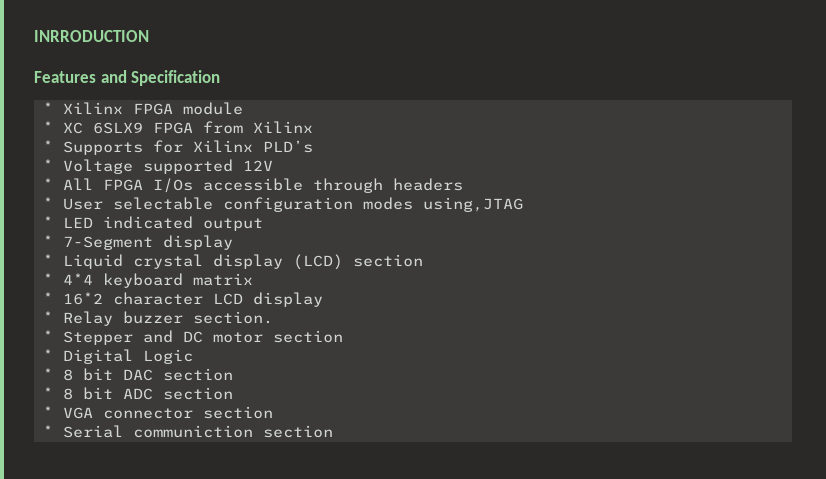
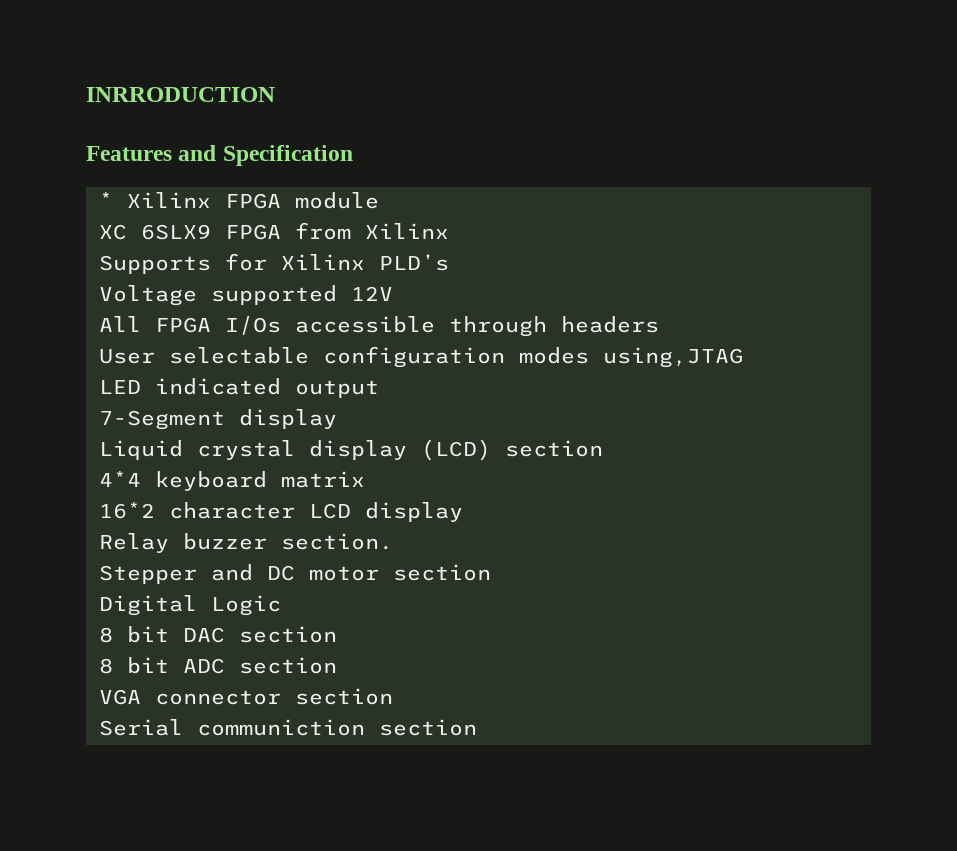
[43,121,54,133] * -> (380, 200) none
[43,140,54,152] * -> (450, 231) none
[43,159,54,171] * -> (450, 262) none
[43,178,54,190] * -> (394, 293) none
[43,197,54,209] * -> (660, 324) none
[43,216,54,228] * -> (744, 357) none
[43,235,54,247] * -> (380, 389) none
[43,254,54,266] * -> (338, 419) none
[43,273,54,285] * -> (604, 448) none
[43,292,54,304] * -> (366, 479) none
[43,311,54,323] * -> (464, 512) none
[43,330,54,342] * -> (394, 541) none
[43,349,54,361] * -> (492, 572) none
[43,368,54,380] * -> (282, 605) none
[43,387,54,399] * -> (338, 634) none
[43,406,54,418] * -> (338, 665) none
[43,425,54,437] * -> (394, 696) none

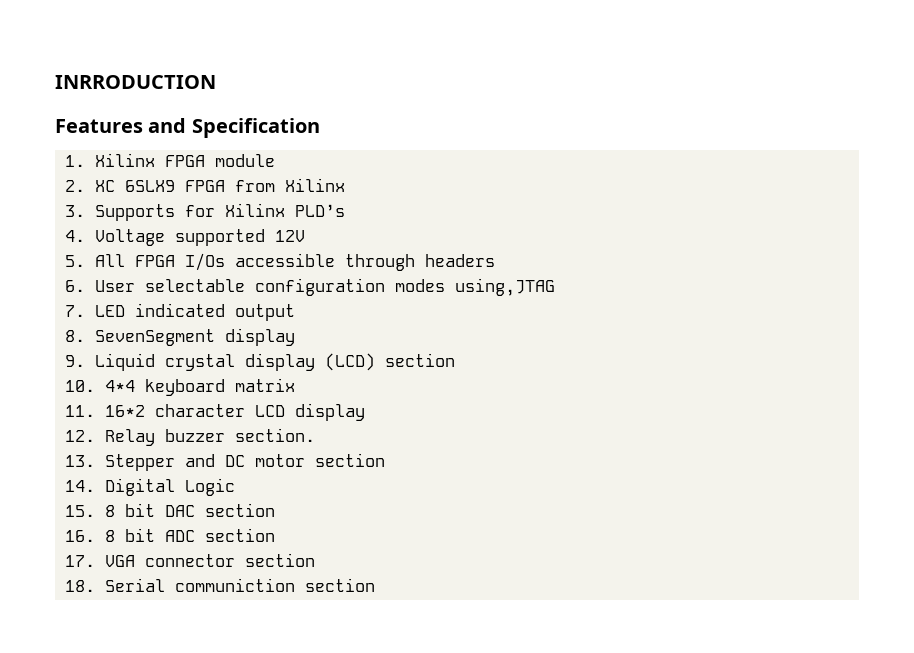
[99,192,114,208] * -> [64,155,85,167] 1.
(380, 200) none -> [64,180,85,192] 2.
(450, 231) none -> [64,205,85,217] 3.
(450, 262) none -> [64,230,85,242] 4.
(394, 293) none -> [64,255,85,267] 5.
(660, 324) none -> [64,280,85,292] 6.
(744, 357) none -> [64,305,85,317] 7.
[99,409,338,430] 7-Segment display // -> [64,328,295,346] [64,355,85,367] 8. SevenSegment display // 9.
(604, 448) none -> [64,380,95,392] 10.
(366, 479) none -> [64,405,95,417] 11.
(464, 512) none -> [64,430,95,442] 12.
(394, 541) none -> [64,455,95,467] 13.
(492, 572) none -> [64,480,95,492] 14.
(282, 605) none -> [64,505,95,517] 15.
(338, 634) none -> [64,530,95,542] 16.
(338, 665) none -> [64,555,95,567] 17.
(394, 696) none -> [64,580,95,592] 18.

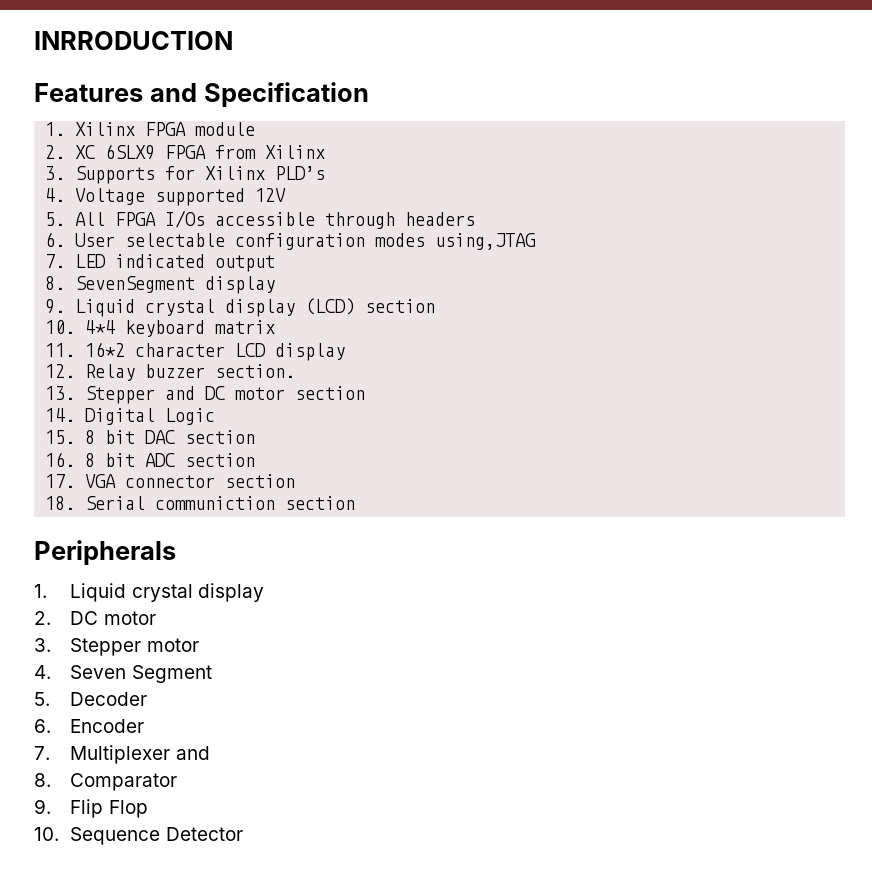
(375, 585) none -> [34,540,176,565] [34,583,264,602] [34,611,156,625] [34,638,199,656] [34,665,212,683] [34,692,148,706] [34,719,145,733] [34,745,210,764] [34,773,178,791] [34,799,148,818] [34,827,243,845] // Peripherals // 1. Liquid crystal display // 2. DC motor // 3. Stepper motor // 4. Seven Segment // 5. Decoder // 6. Encoder // 7. Multiplexer and // 8. Comparator // 9. Flip Flop // 10. Sequence Detector

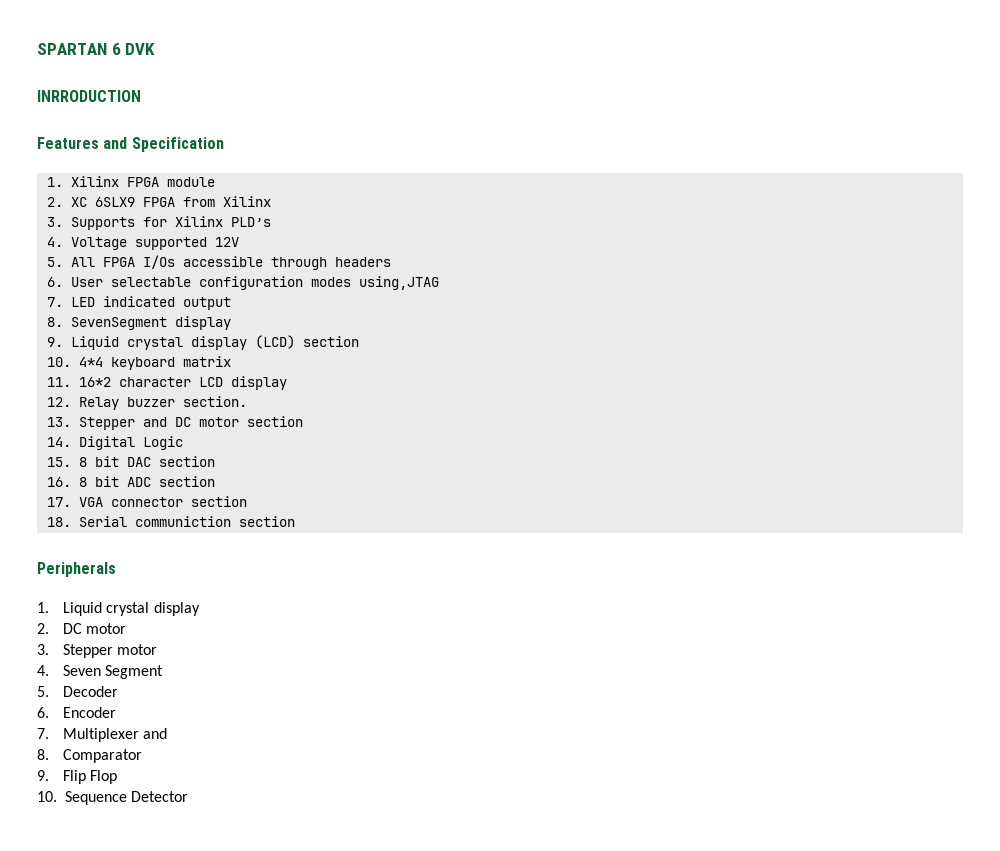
(34, 40) none -> [37,43,156,55] SPARTAN 6 DVK //

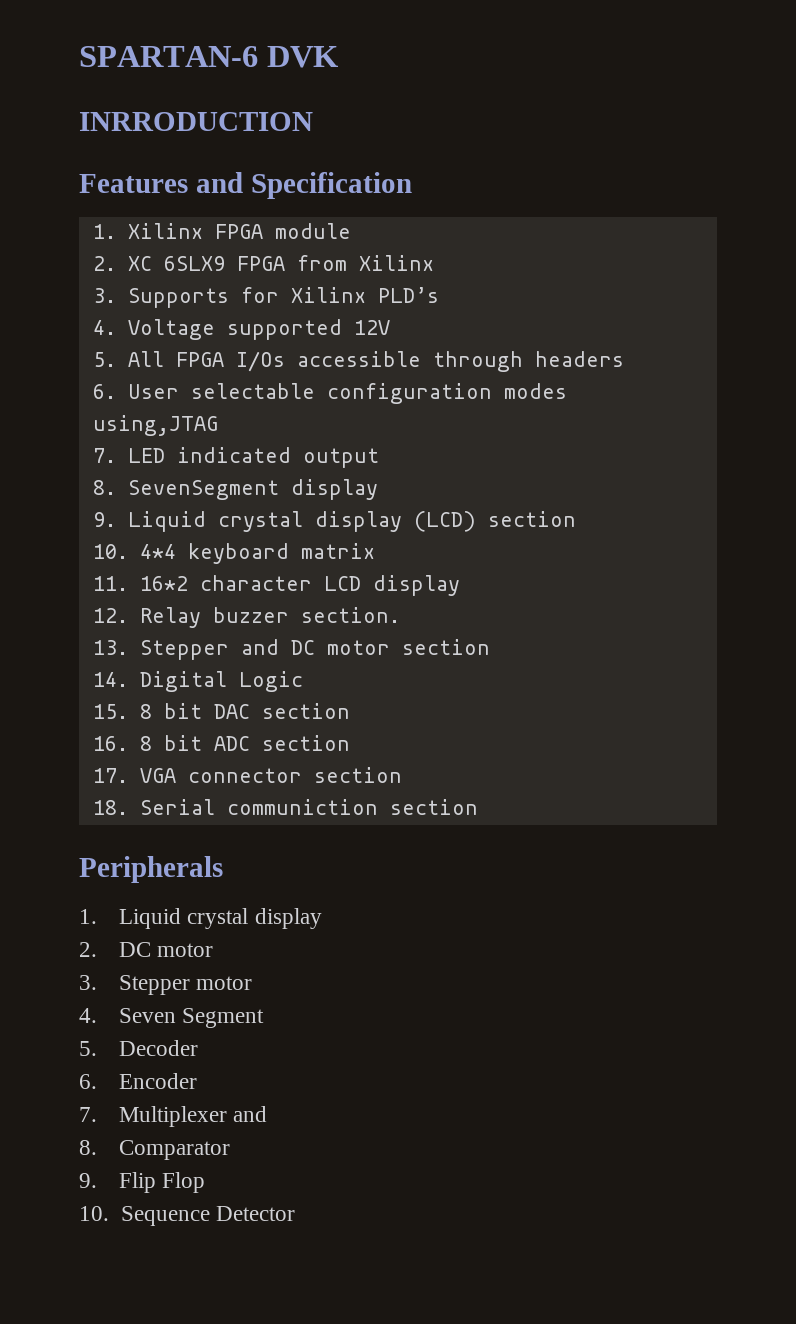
[37,43,121,55] SPARTAN 6 -> [79,46,258,67] SPARTAN-6

